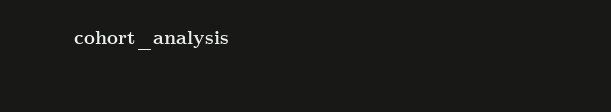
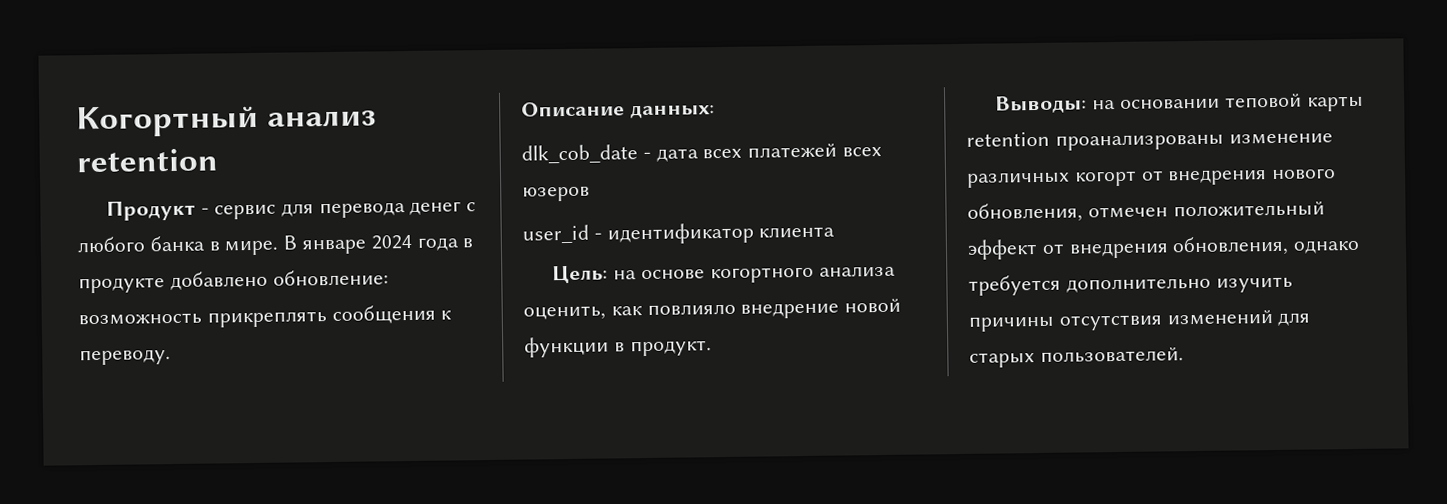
[74,31,229,50] cohort_analysis -> [76,104,378,138] [76,148,218,173] [106,199,477,221] [77,234,474,256] [78,269,389,294] [78,304,453,328] [79,349,171,366] [521,101,715,119] [521,143,883,164] [522,185,590,202] [522,222,836,245] [552,265,896,285] [523,298,902,321] [524,336,712,358] [995,93,1364,114] [966,131,1333,151] [967,168,1337,188] [967,201,1325,223] [967,235,1361,260] [968,274,1293,296] [968,310,1311,332] [969,347,1184,368] Когортный анализ retention // Продукт - сервис для перевода денег с любого банка в мире. В январе 2024 года в продукте добавлено обновление: возможность прикреплять сообщения к переводу. // Описание данных: // dlk_cob_date - дата всех платежей всех юзеров // user_id - идентификатор клиента // Цель: на основе когортного анализа оценить, как повлияло внедрение новой функции в продукт. // Выводы: на основании теповой карты retention проанализрованы изменение различных когорт от внедрения нового обновления, отмечен положительный эффект от внедрения обновления, однако требуется дополнительно изучить причины отсутствия изменений для старых пользователей.

